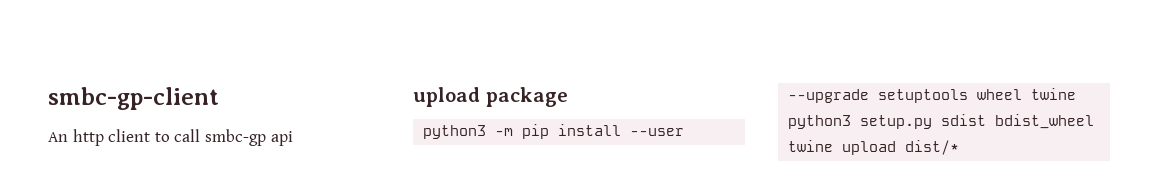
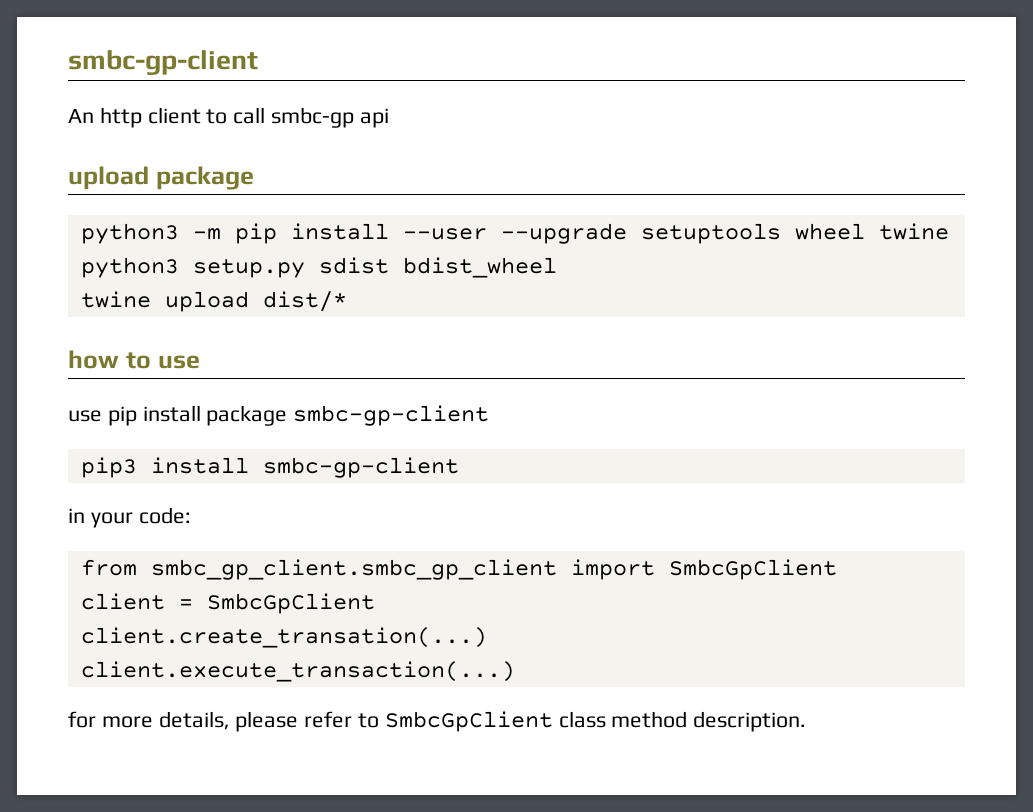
(960, 147) none -> [68,350,200,369] [68,405,490,426] [80,457,459,478] [68,507,191,528] [80,559,837,580] [80,593,375,614] [80,627,487,648] [80,661,515,682] [68,711,807,732] // how to use // use pip install package smbc-gp-client // pip3 install smbc-gp-client // in your code: // from smbc_gp_client.smbc_gp_client import SmbcGpClient // client = SmbcGpClient // client.create_transation(...) // client.execute_transaction(...) // for more details, please refer to SmbcGpClient class method description.

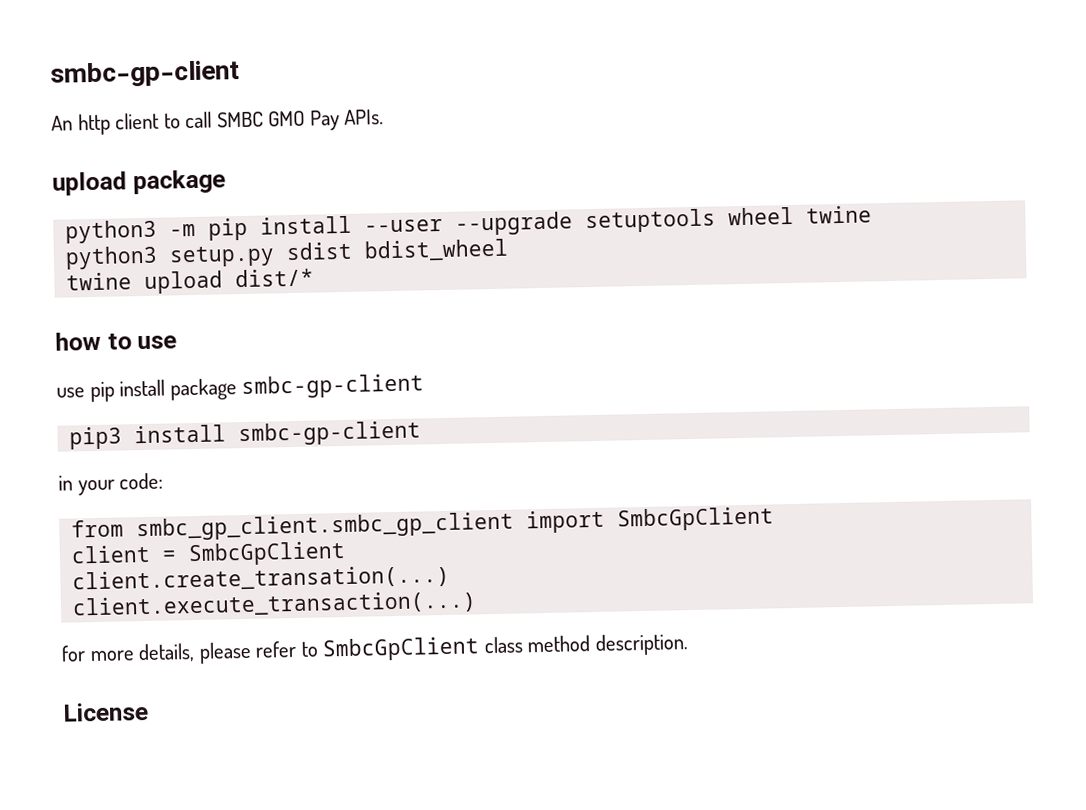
[271,107,389,128] smbc-gp api -> [216,109,385,131] SMBC GMO Pay APIs.
(807, 721) none -> [62,701,149,722] // License

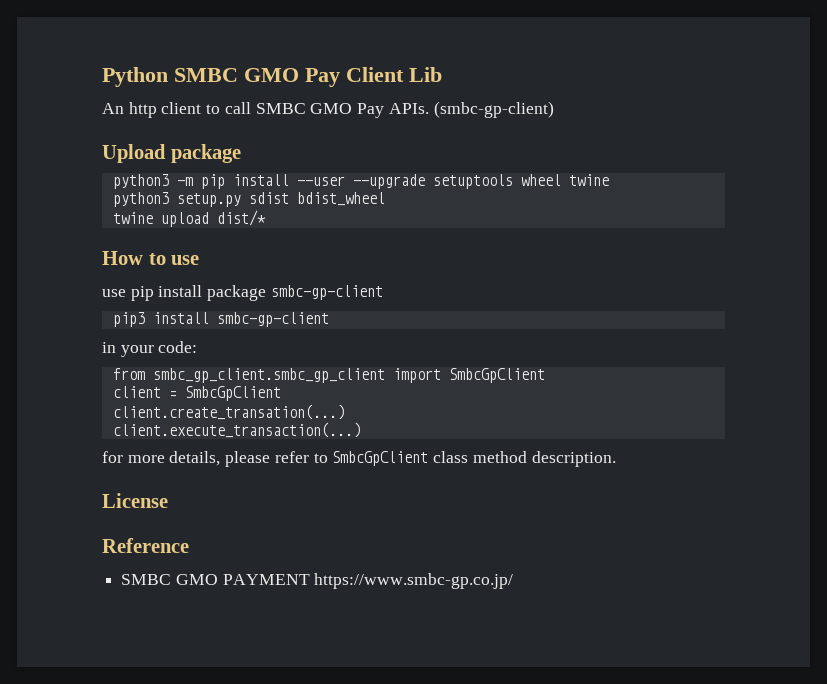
[50,60,240,88] smbc-gp-client -> [102,67,442,87] Python SMBC GMO Pay Client Lib
[52,171,127,196] // upload -> [433,101,554,118] [102,144,166,163] (smbc-gp-client) // Upload
[55,331,101,351] how -> [102,251,143,265] How
(149, 711) none -> [102,538,189,553] [121,573,514,589] // Reference // SMBC GMO PAYMENT https://www.smbc-gp.co.jp/

